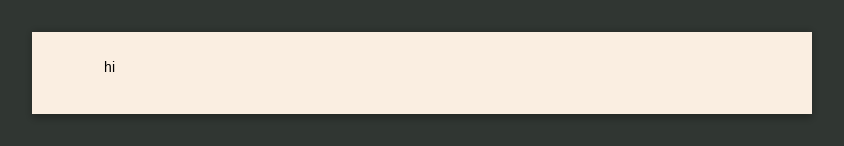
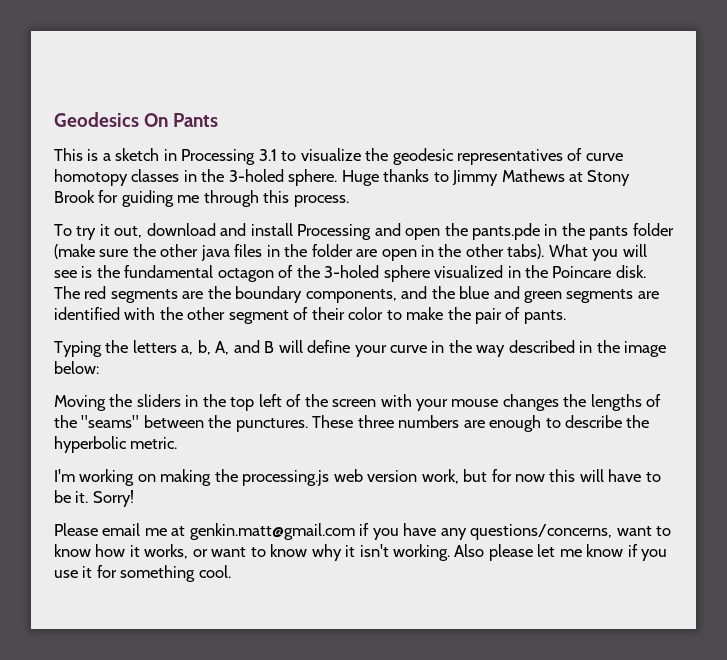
[104,61,115,72] hi -> [54,112,219,127] [54,148,623,165] [54,169,631,186] [54,190,349,207] [54,223,674,240] [54,244,647,261] [54,265,646,282] [54,286,659,303] [54,307,566,324] [54,340,667,357] [54,361,99,374] [54,394,662,411] [54,415,650,432] [54,436,178,453] [54,469,661,486] [54,490,134,507] [54,523,672,540] [54,544,668,561] [54,565,231,582] Geodesics On Pants // This is a sketch in Processing 3.1 to visualize the geodesic representatives of curve homotopy classes in the 3-holed sphere. Huge thanks to Jimmy Mathews at Stony Brook for guiding me through this process. // To try it out, download and install Processing and open the pants.pde in the pants folder (make sure the other java files in the folder are open in the other tabs). What you will see is the fundamental octagon of the 3-holed sphere visualized in the Poincare disk. The red segments are the boundary components, and the blue and green segments are identified with the other segment of their color to make the pair of pants. // Typing the letters a, b, A, and B will define your curve in the way described in the image below: // Moving the sliders in the top left of the screen with your mouse changes the lengths of the "seams" between the punctures. These three numbers are enough to describe the hyperbolic metric. // I'm working on making the processing.js web version work, but for now this will have to be it. Sorry! // Please email me at genkin.matt@gmail.com if you have any questions/concerns, want to know how it works, or want to know why it isn't working. Also please let me know if you use it for something cool.

